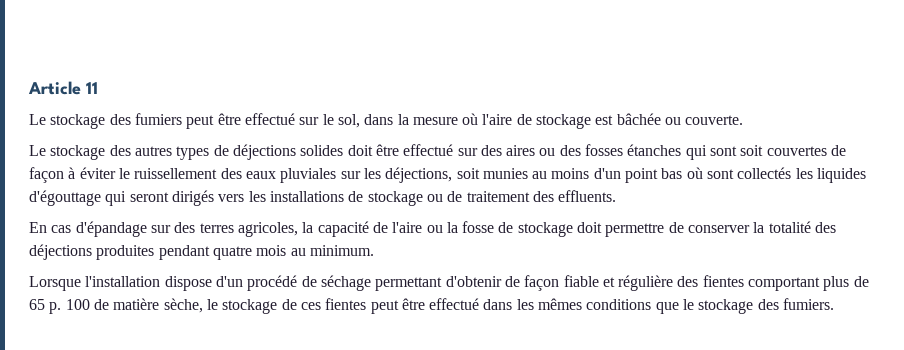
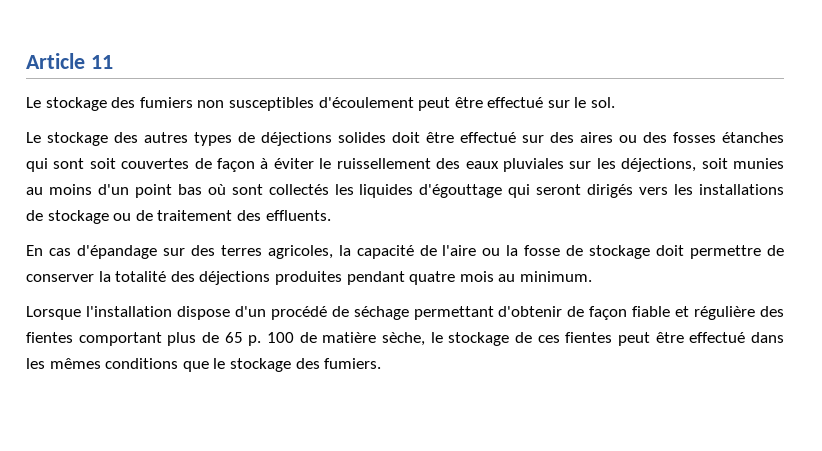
(182, 119) none -> [197,97,414,111] non susceptibles d'écoulement
[337,113,744,129] sol, dans la mesure où l'aire de stockage est bâchée ou couverte. -> [591,97,616,108] sol.

